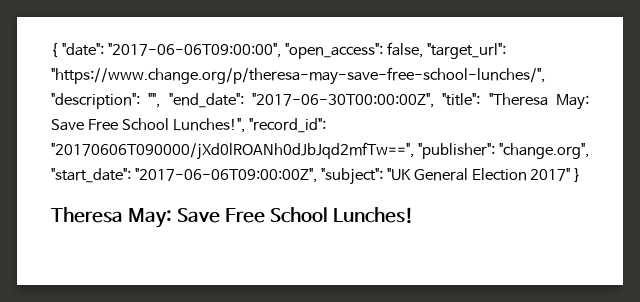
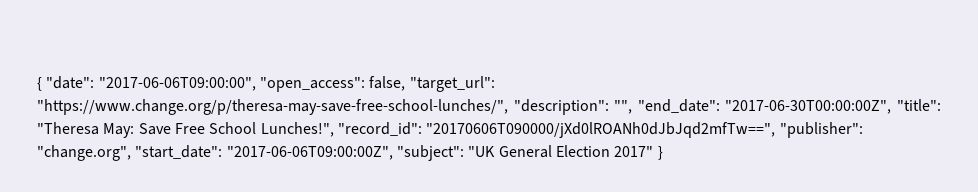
[51,207,413,228] // Theresa May: Save Free School Lunches! -> (663, 153) none

